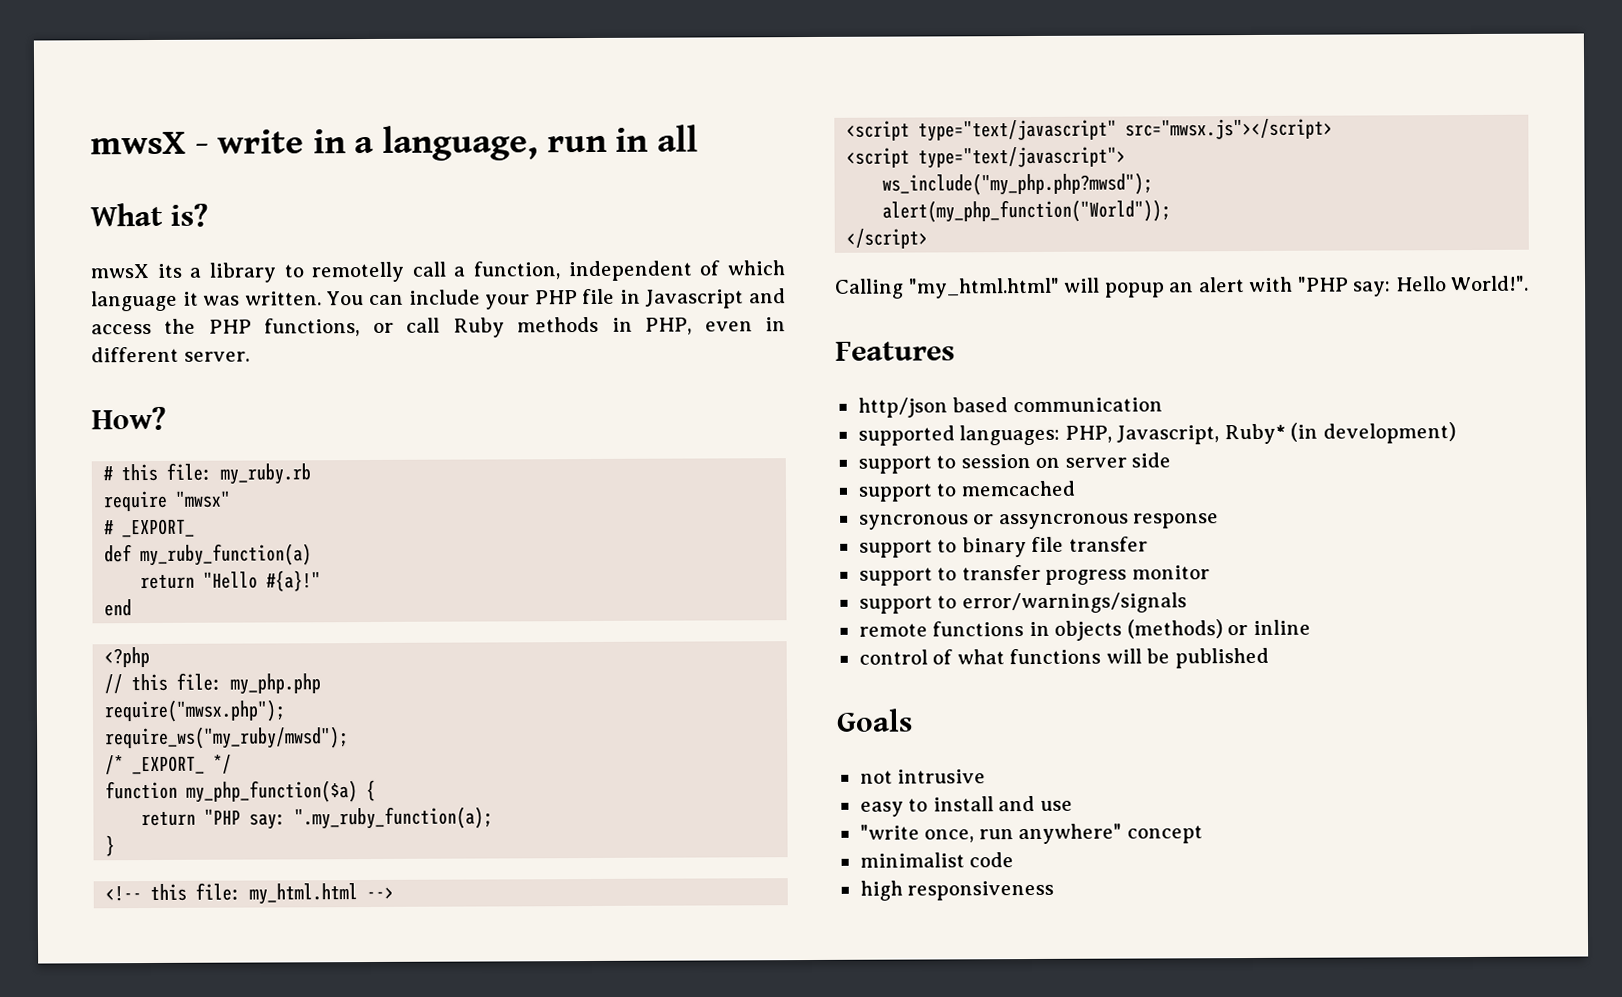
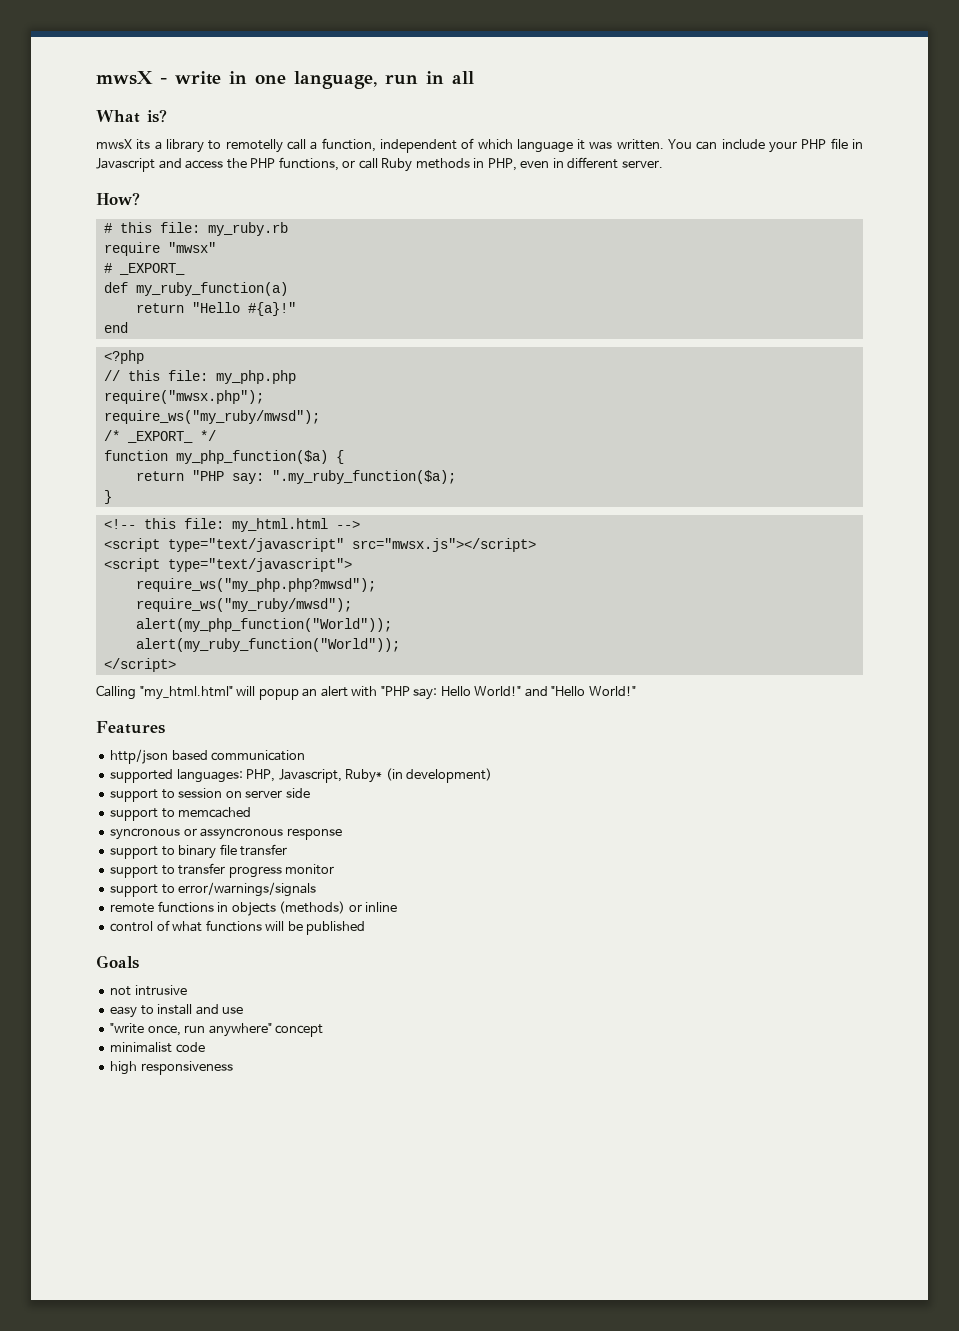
[354,136,375,154] a -> [255,75,286,84] one
[294,806,494,830] ".my_ruby_function(a); -> [271,470,456,484] ".my_ruby_function($a);
[882,172,1154,196] ws_include("my_php.php?mwsd"); -> [135,578,376,592] [135,598,352,612] require_ws("my_php.php?mwsd"); // require_ws("my_ruby/mwsd");
(1172, 211) none -> [135,638,400,652] // alert(my_ruby_function("World"));
[1450,275,1530,292] World!". -> [474,686,636,697] World!" and "Hello World!"

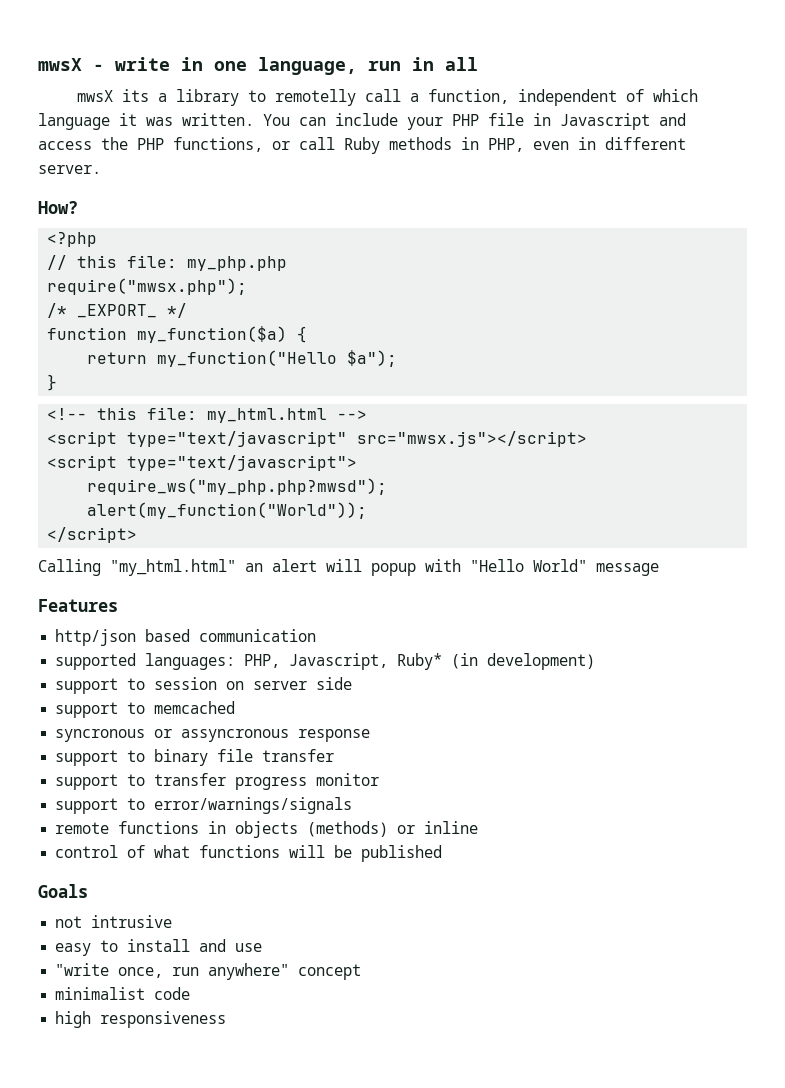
[96,109,167,123] // What is? -> (478, 64) none
[103,222,288,236] [103,242,216,256] [103,263,185,275] [103,282,288,296] [135,302,296,316] [103,322,128,333] // # this file: my_ruby.rb // require "mwsx" // # _EXPORT_ // def my_ruby_function(a) // return "Hello #{a}!" // end -> (78, 207) none
[103,410,320,424] // require_ws("my_ruby/mwsd"); -> (248, 286) none
[175,450,328,464] my_php_function($a) -> [137,326,288,343] my_function($a)
[191,470,456,484] "PHP say: ".my_ruby_function($a); -> [157,350,398,367] my_function("Hello $a");
[135,598,352,612] [135,618,392,632] [135,638,400,652] require_ws("my_ruby/mwsd"); // alert(my_php_function("World")); // alert(my_ruby_function("World")); -> [87,502,368,519] alert(my_function("World"));
[236,686,636,700] will popup an alert with "PHP say: Hello World!" and "Hello World!" -> [245,559,659,576] an alert will popup with "Hello World" message

